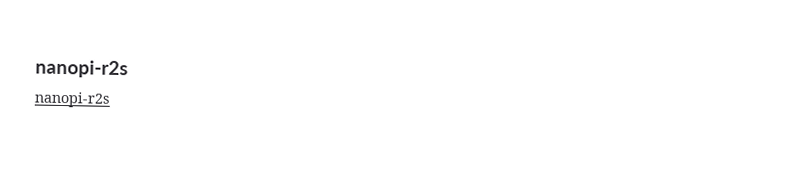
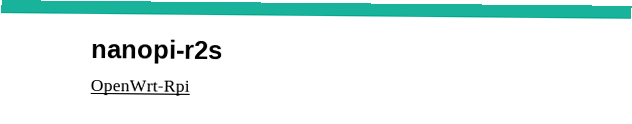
[34,91,111,108] nanopi-r2s -> [90,79,190,96] OpenWrt-Rpi

